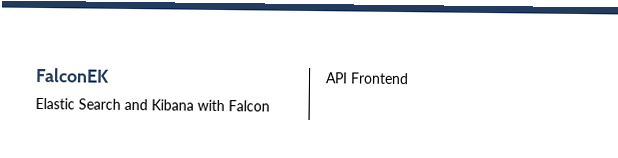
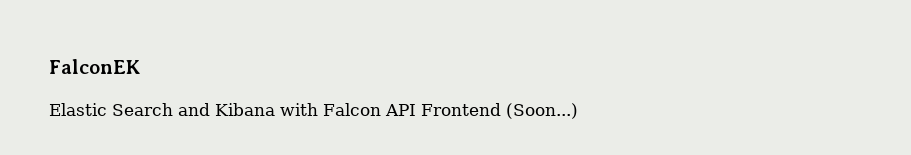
(409, 78) none -> [505,103,578,119] (Soon...)

